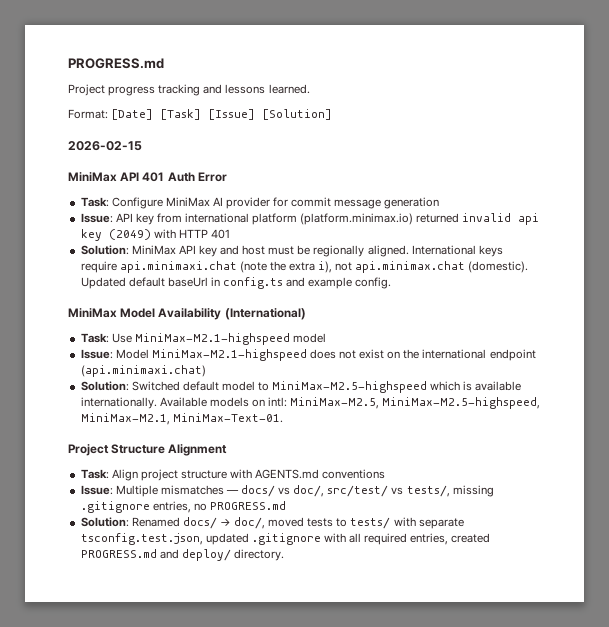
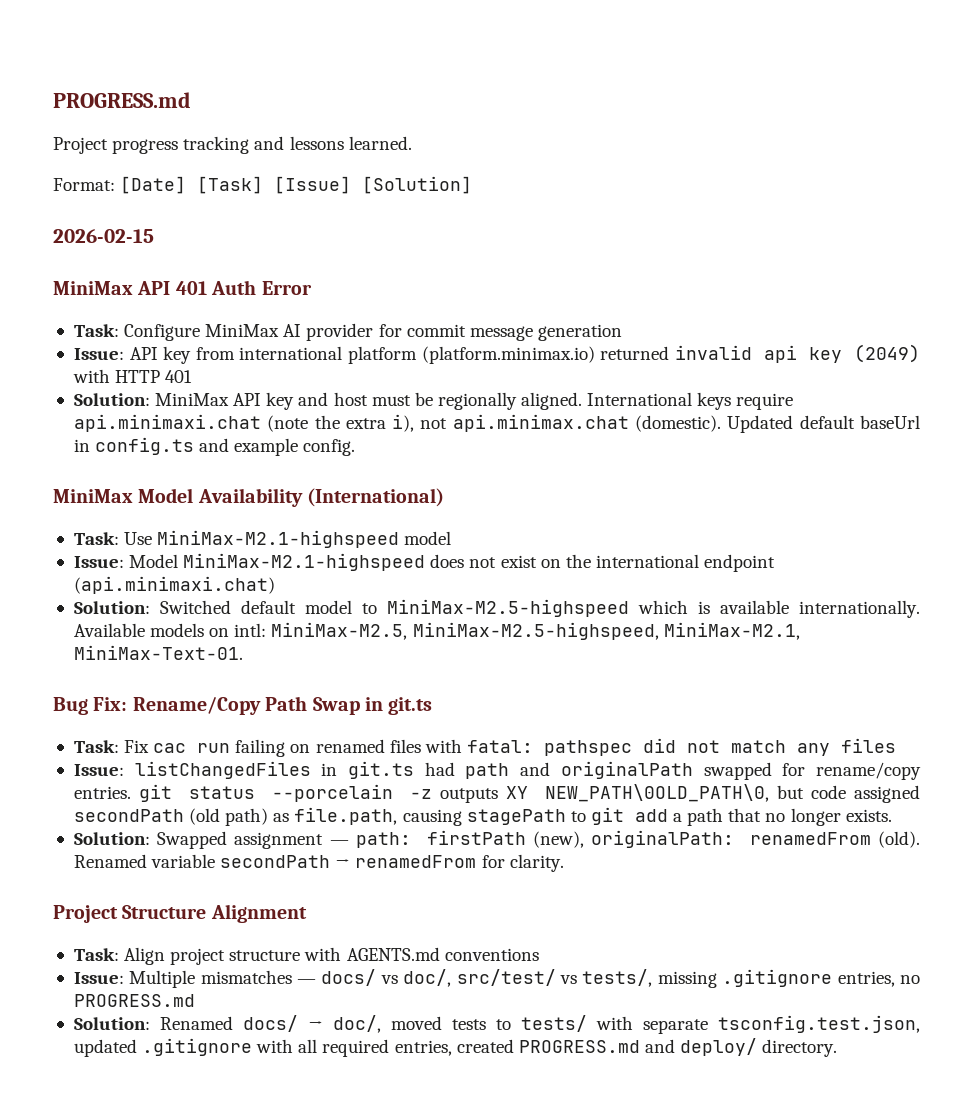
(283, 418) none -> [53,696,433,715] [73,738,896,757] [73,761,922,780] [73,784,921,803] [73,807,892,826] [73,830,921,849] [73,854,564,872] // Bug Fix: Rename/Copy Path Swap in git.ts // Task: Fix cac run failing on renamed files with fatal: pathspec did not match any files // Issue: listChangedFiles in git.ts had path and originalPath swapped for rename/copy entries. git status --porcelain -z outputs XY NEW_PATH\0OLD_PATH\0, but code assigned secondPath (old path) as file.path, causing stagePath to git add a path that no longer exists. // Solution: Swapped assignment — path: firstPath (new), originalPath: renamedFrom (old). Renamed variable secondPath → renamedFrom for clarity.

